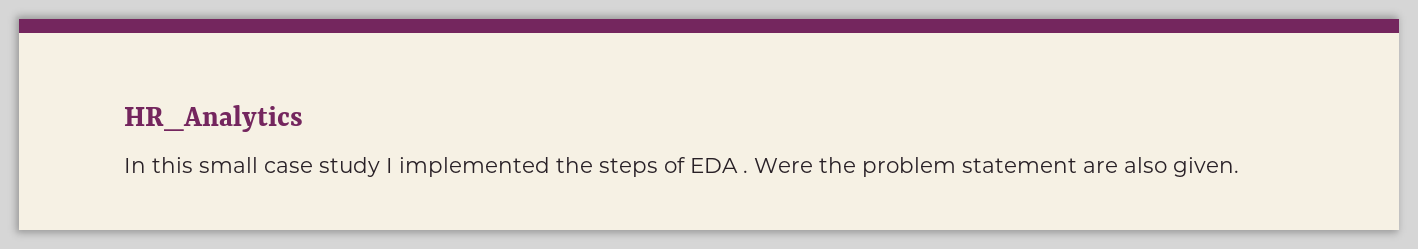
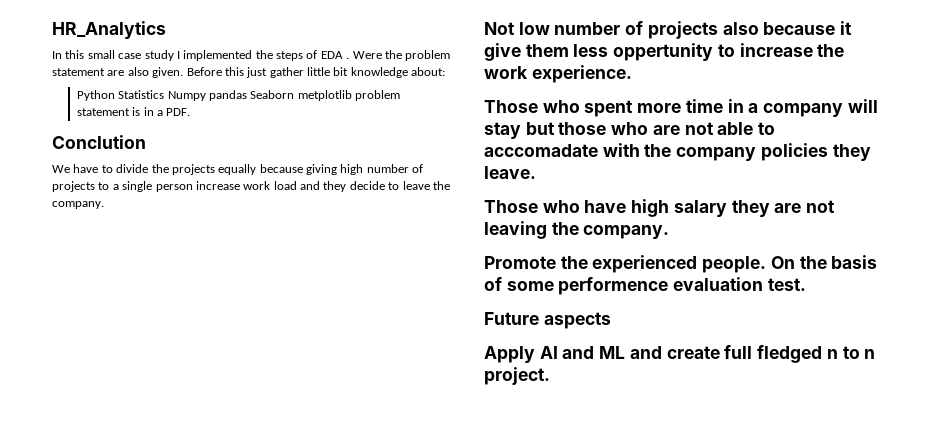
(1239, 167) none -> [186,67,446,78] [76,90,401,101] [76,107,191,116] [52,135,146,149] [52,164,424,175] [52,181,450,192] [52,201,104,209] [484,21,853,39] [484,43,845,61] [484,65,632,83] [484,99,878,117] [484,122,776,139] [484,143,871,161] [484,166,536,179] [484,199,836,217] [484,221,670,239] [484,255,878,273] [484,277,806,295] [484,312,611,329] [484,345,876,363] [484,367,550,385] Before this just gather little bit knowledge about: // Python Statistics Numpy pandas Seaborn metplotlib problem statement is in a PDF. // Conclution // We have to divide the projects equally because giving high number of projects to a single person increase work load and they decide to leave the company. // Not low number of projects also because it give them less oppertunity to increase the work experience. // Those who spent more time in a company will stay but those who are not able to acccomadate with the company policies they leave. // Those who have high salary they are not leaving the company. // Promote the experienced people. On the basis of some performence evaluation test. // Future aspects // Apply AI and ML and create full fledged n to n project.

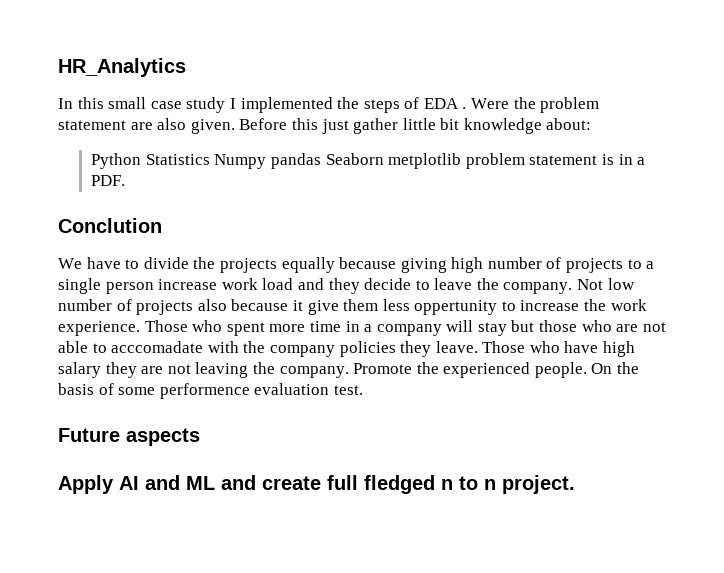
(104, 205) // -> (573, 288) none
(632, 74) // -> (140, 328) none
(536, 172) // -> (478, 347) none
(670, 232) // -> (349, 372) none

